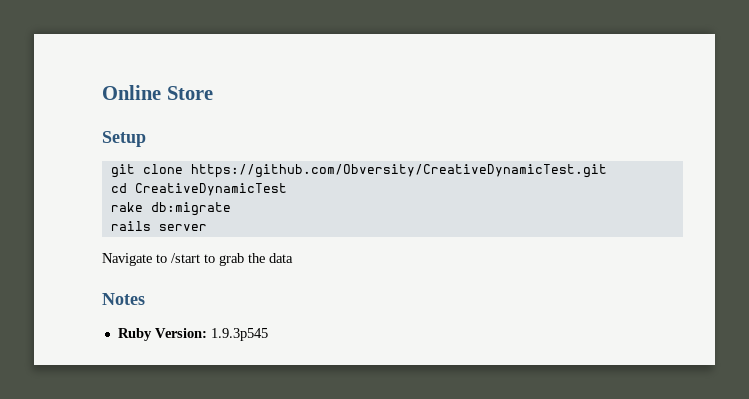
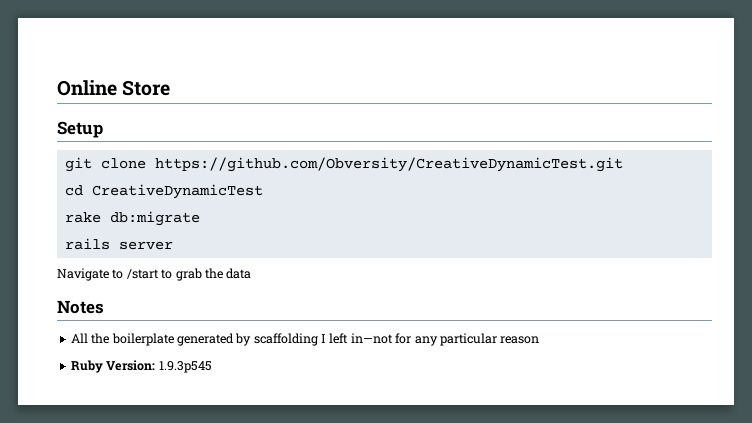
(145, 299) none -> [70,333,540,346] // All the boilerplate generated by scaffolding I left in—not for any particular reason

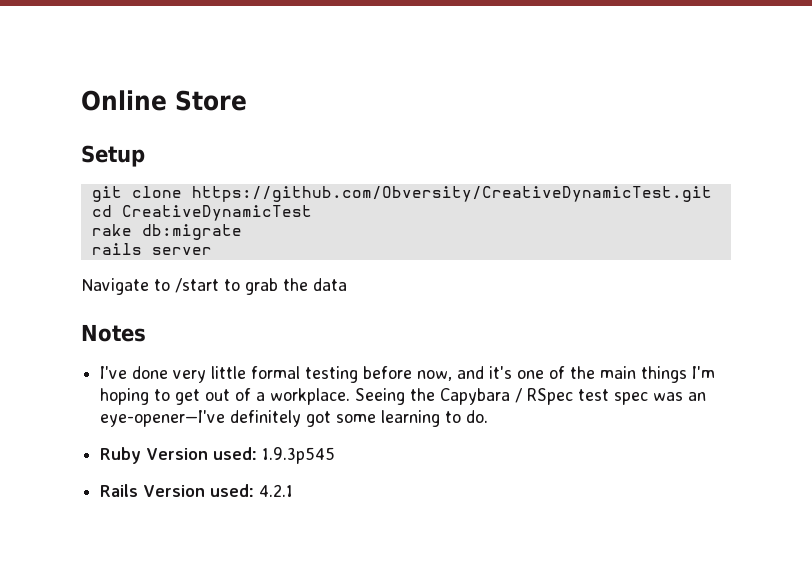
[70,333,540,346] All the boilerplate generated by scaffolding I left in—not for any particular reason -> [100,366,716,383] [100,388,707,405] [100,410,489,427] I've done very little formal testing before now, and it's one of the main things I'm hoping to get out of a workplace. Seeing the Capybara / RSpec test spec was an eye-opener—I've definitely got some learning to do.
[106,360,156,371] Version: -> [146,447,258,460] Version used:
(212, 367) none -> [100,484,294,497] // Rails Version used: 4.2.1

